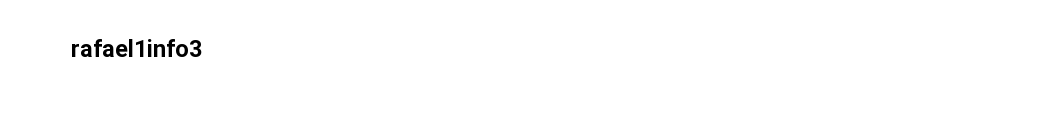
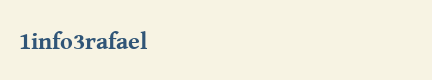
[71,39,202,57] rafael1info3 -> [19,31,148,49] 1info3rafael

